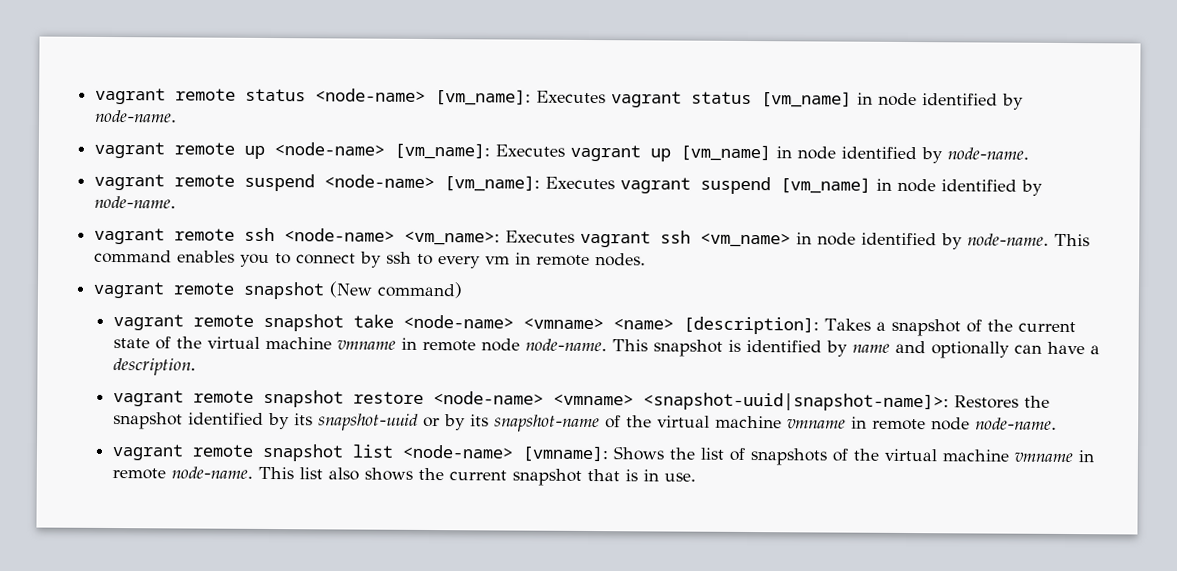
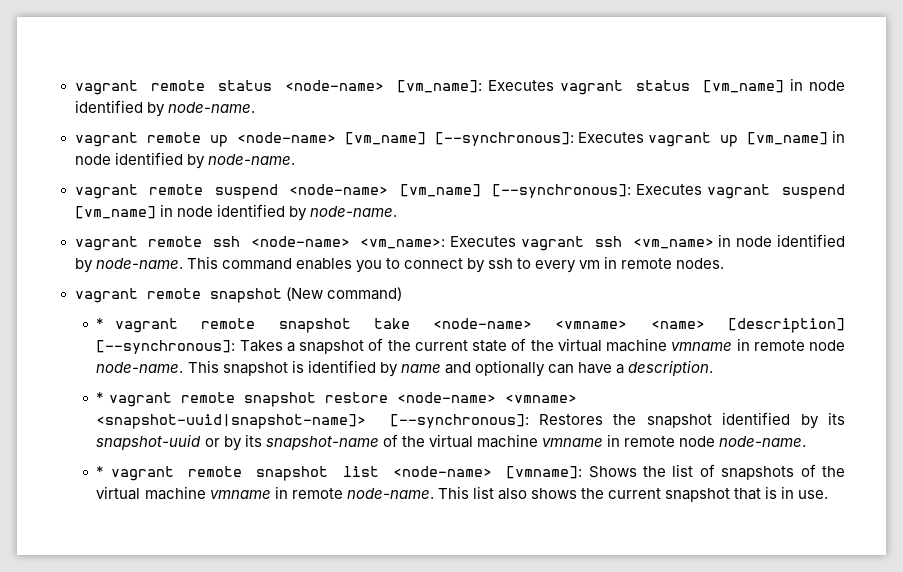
[394,142,491,160] [vm_name]: -> [344,132,574,146] [vm_name] [--synchronous]:
[444,175,541,192] [vm_name]: -> [399,184,632,198] [vm_name] [--synchronous]:
(464, 290) none -> [96,318,105,329] *
[682,316,819,335] [description]: -> [728,318,845,333] [96,340,236,354] [description] [--synchronous]:
(196, 367) none -> [96,392,105,403] *
[642,392,949,412] <snapshot-uuid|snapshot-name]>: -> [96,414,529,429] <snapshot-uuid|snapshot-name]> [--synchronous]:
(1057, 423) none -> [96,466,105,477] *

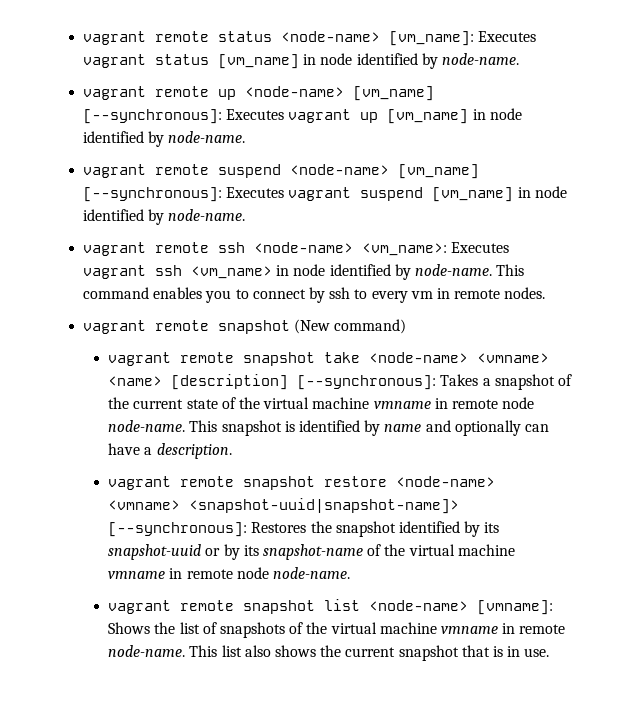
[96,318,105,329] * -> (407, 326) none
[96,392,105,403] * -> (232, 451) none
[96,466,105,477] * -> (350, 573) none

